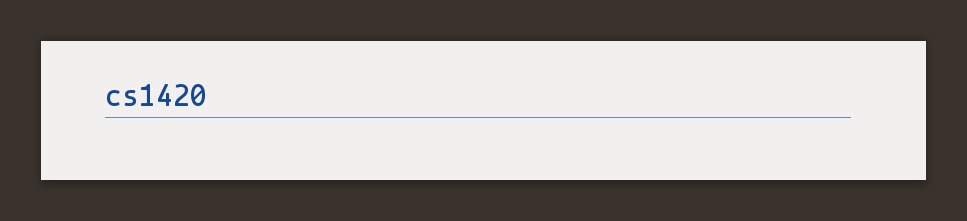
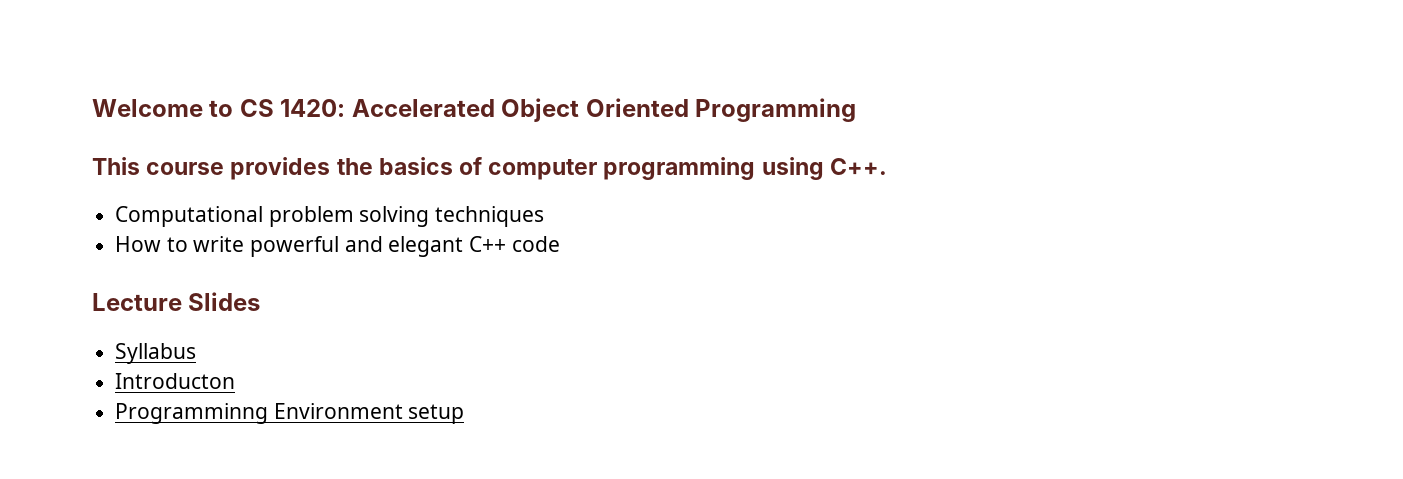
[105,84,207,106] cs1420 -> [92,98,857,122] [92,157,887,180] [115,206,545,227] [115,236,560,257] [92,292,261,311] [115,343,197,364] [115,373,236,389] [115,403,465,424] Welcome to CS 1420: Accelerated Object Oriented Programming // This course provides the basics of computer programming using C++. // Computational problem solving techniques // How to write powerful and elegant C++ code // Lecture Slides // Syllabus // Introducton // Programminng Environment setup

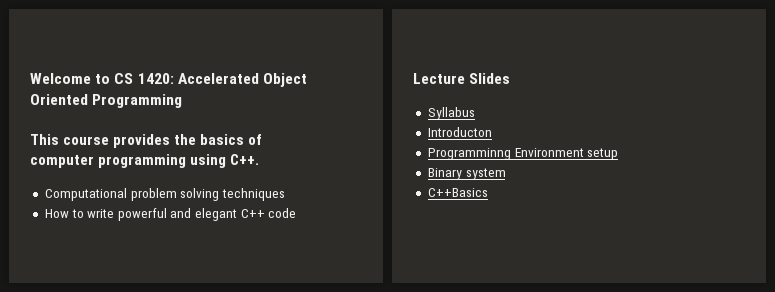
(465, 414) none -> [427,168,506,180] [427,188,488,197] // Binary system // C++Basics

